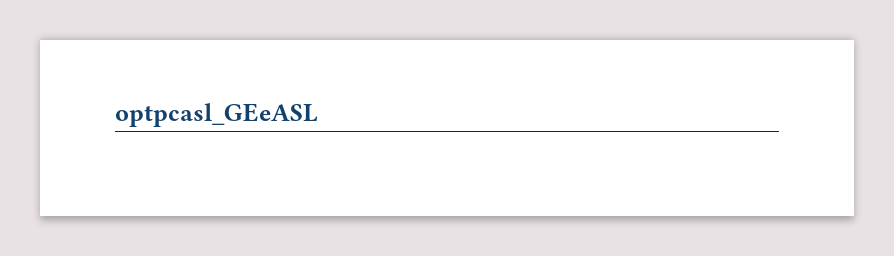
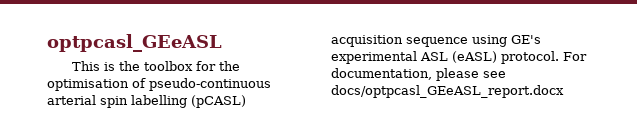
(318, 115) none -> [71,61,240,71] [47,78,271,91] [47,95,246,108] [331,35,541,47] [331,51,587,64] [331,68,506,81] [331,85,564,98] // This is the toolbox for the optimisation of pseudo-continuous arterial spin labelling (pCASL) acquisition sequence using GE's experimental ASL (eASL) protocol. For documentation, please see docs/optpcasl_GEeASL_report.docx

